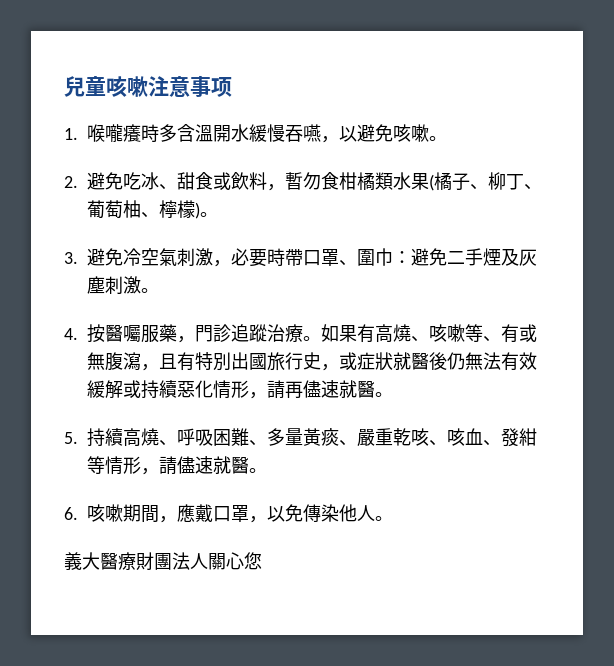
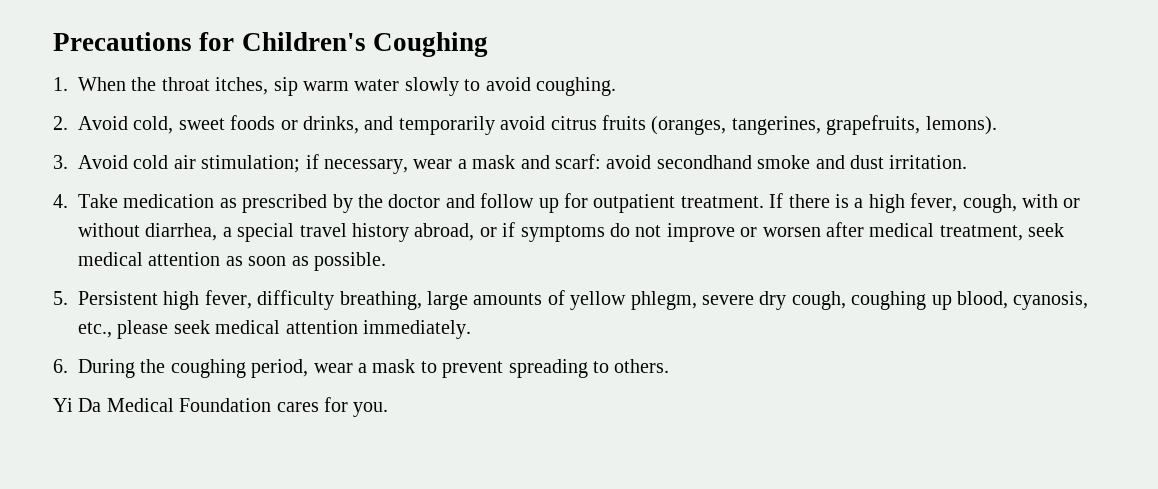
[64,75,232,97] [64,124,447,143] [64,172,542,191] [87,200,218,219] [64,248,537,267] [87,276,159,295] [64,324,537,343] [87,352,537,371] [87,380,393,399] [64,428,537,447] [87,456,267,475] [64,504,393,523] [64,552,262,570] 兒童咳嗽注意事项 // 1.喉嚨癢時多含溫開水緩慢吞嚥，以避免咳嗽。 // 2.避免吃冰、甜食或飲料，暫勿食柑橘類水果(橘子、柳丁、葡萄柚、檸檬)。 // 3.避免冷空氣刺激，必要時帶口罩、圍巾：避免二手煙及灰塵刺激。 // 4.按醫囑服藥，門診追蹤治療。如果有高燒、咳嗽等、有或無腹瀉，且有特別出國旅行史，或症狀就醫後仍無法有效緩解或持續惡化情形，請再儘速就醫。 // 5.持續高燒、呼吸困難、多量黃痰、嚴重乾咳、咳血、發紺等情形，請儘速就醫。 // 6.咳嗽期間，應戴口罩，以免傳染他人。 // 義大醫療財團法人關心您 -> [53,32,488,57] [53,77,616,96] [53,115,997,135] [53,154,968,174] [53,193,1081,213] [78,222,1065,242] [78,252,386,271] [53,290,1089,310] [78,320,471,339] [53,359,670,378] [53,397,389,417] Precautions for Children's Coughing // 1. When the throat itches, sip warm water slowly to avoid coughing. // 2. Avoid cold, sweet foods or drinks, and temporarily avoid citrus fruits (oranges, tangerines, grapefruits, lemons). // 3. Avoid cold air stimulation; if necessary, wear a mask and scarf: avoid secondhand smoke and dust irritation. // 4. Take medication as prescribed by the doctor and follow up for outpatient treatment. If there is a high fever, cough, with or without diarrhea, a special travel history abroad, or if symptoms do not improve or worsen after medical treatment, seek medical attention as soon as possible. // 5. Persistent high fever, difficulty breathing, large amounts of yellow phlegm, severe dry cough, coughing up blood, cyanosis, etc., please seek medical attention immediately. // 6. During the coughing period, wear a mask to prevent spreading to others. // Yi Da Medical Foundation cares for you.

